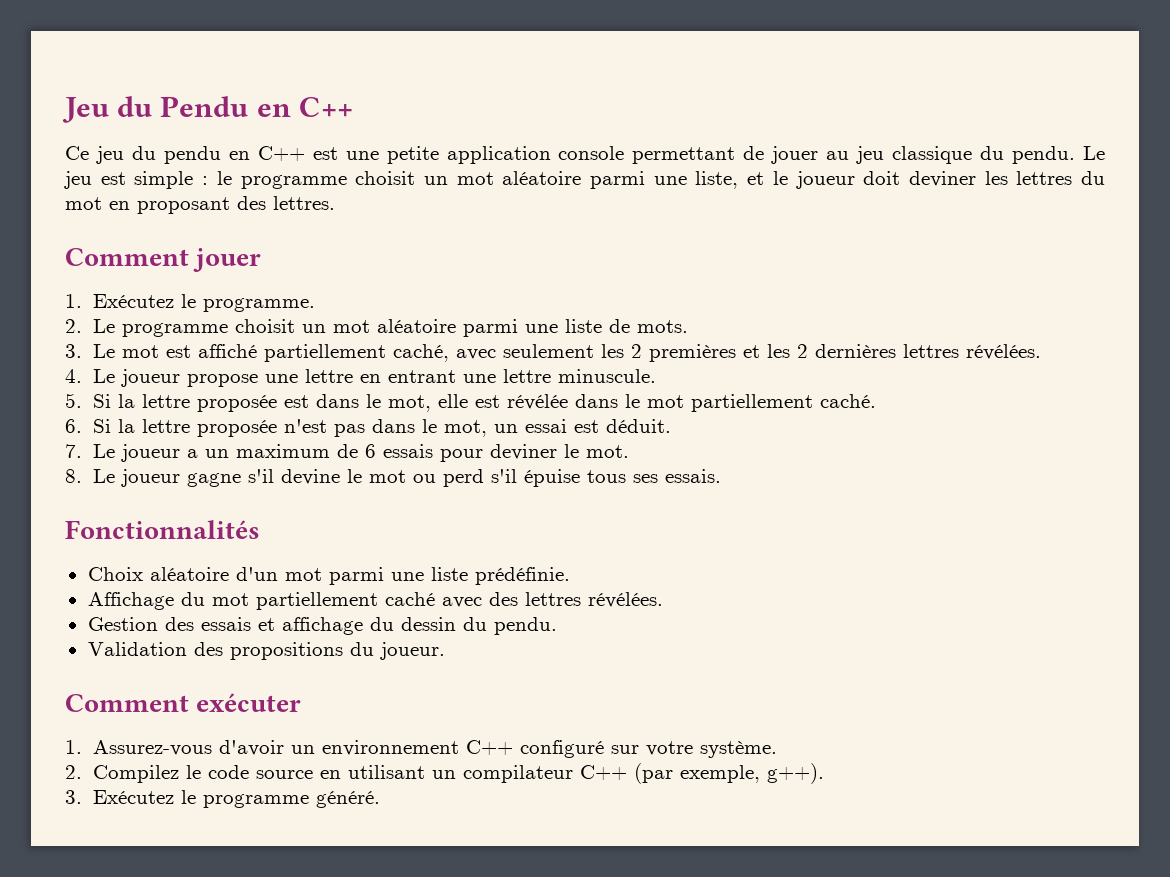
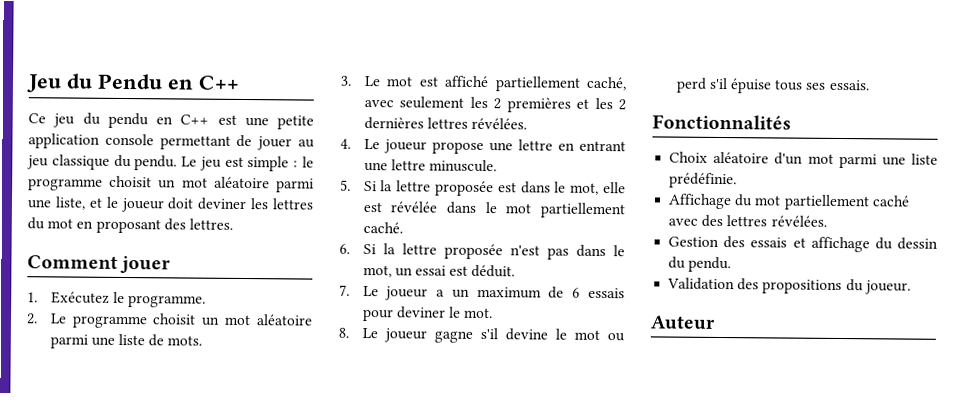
[65,693,302,712] [65,740,778,758] [65,763,825,784] [65,790,381,808] Comment exécuter // 1. Assurez-vous d'avoir un environnement C++ configuré sur votre système. // 2. Compilez le code source en utilisant un compilateur C++ (par exemple, g++). // 3. Exécutez le programme généré. -> [650,315,716,330] Auteur

